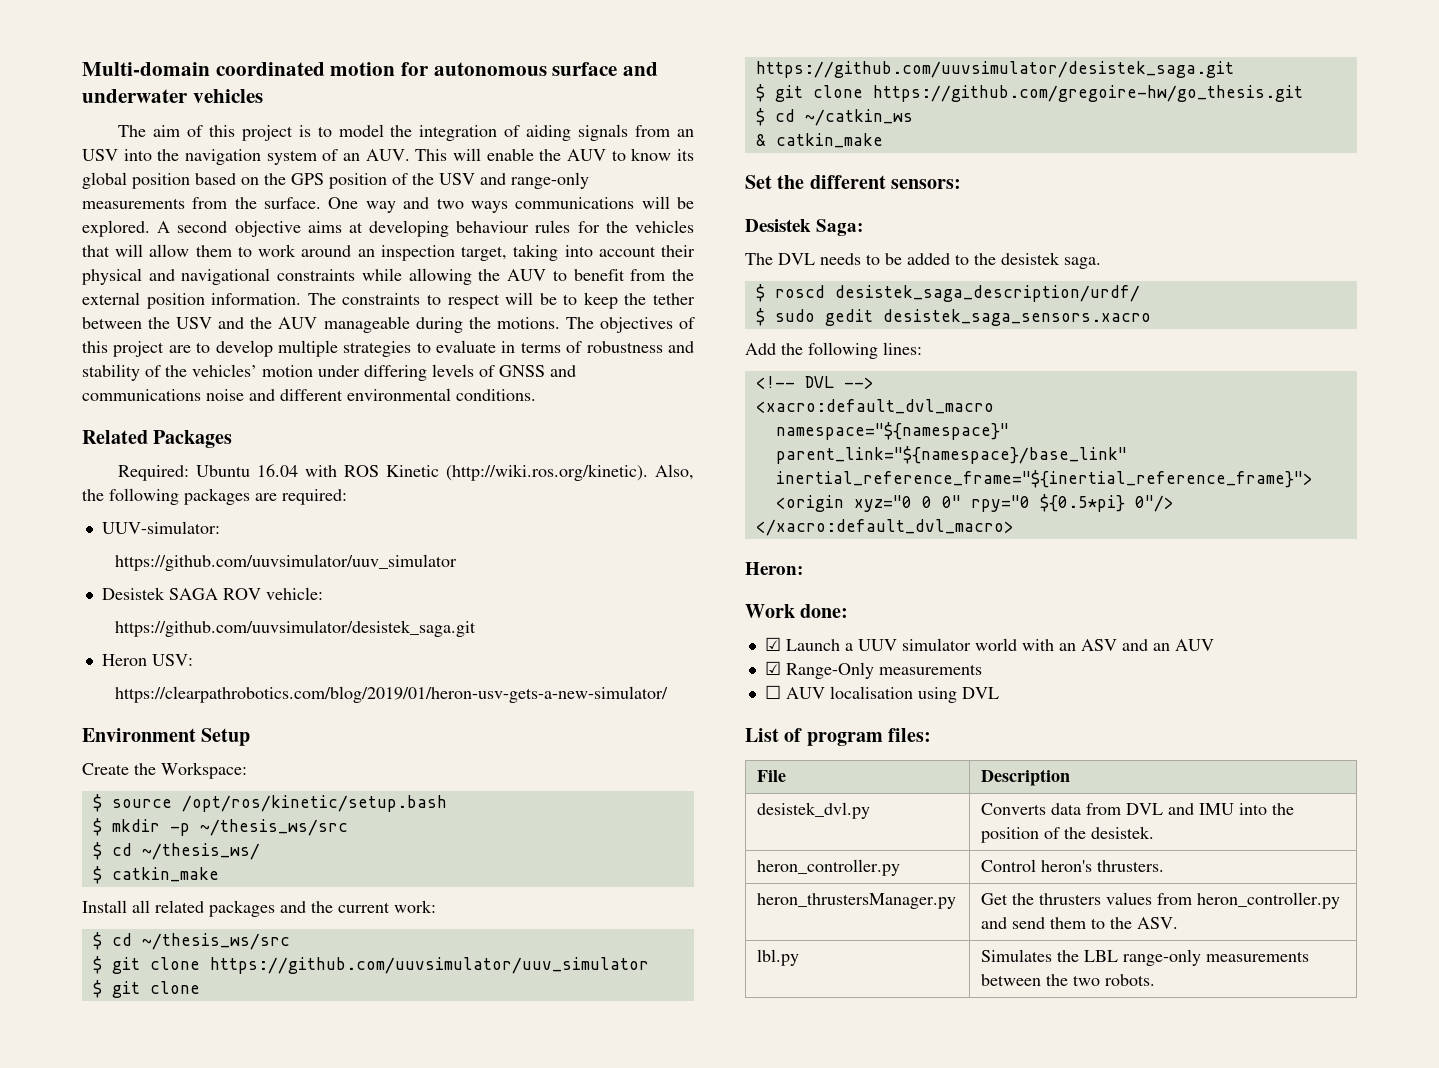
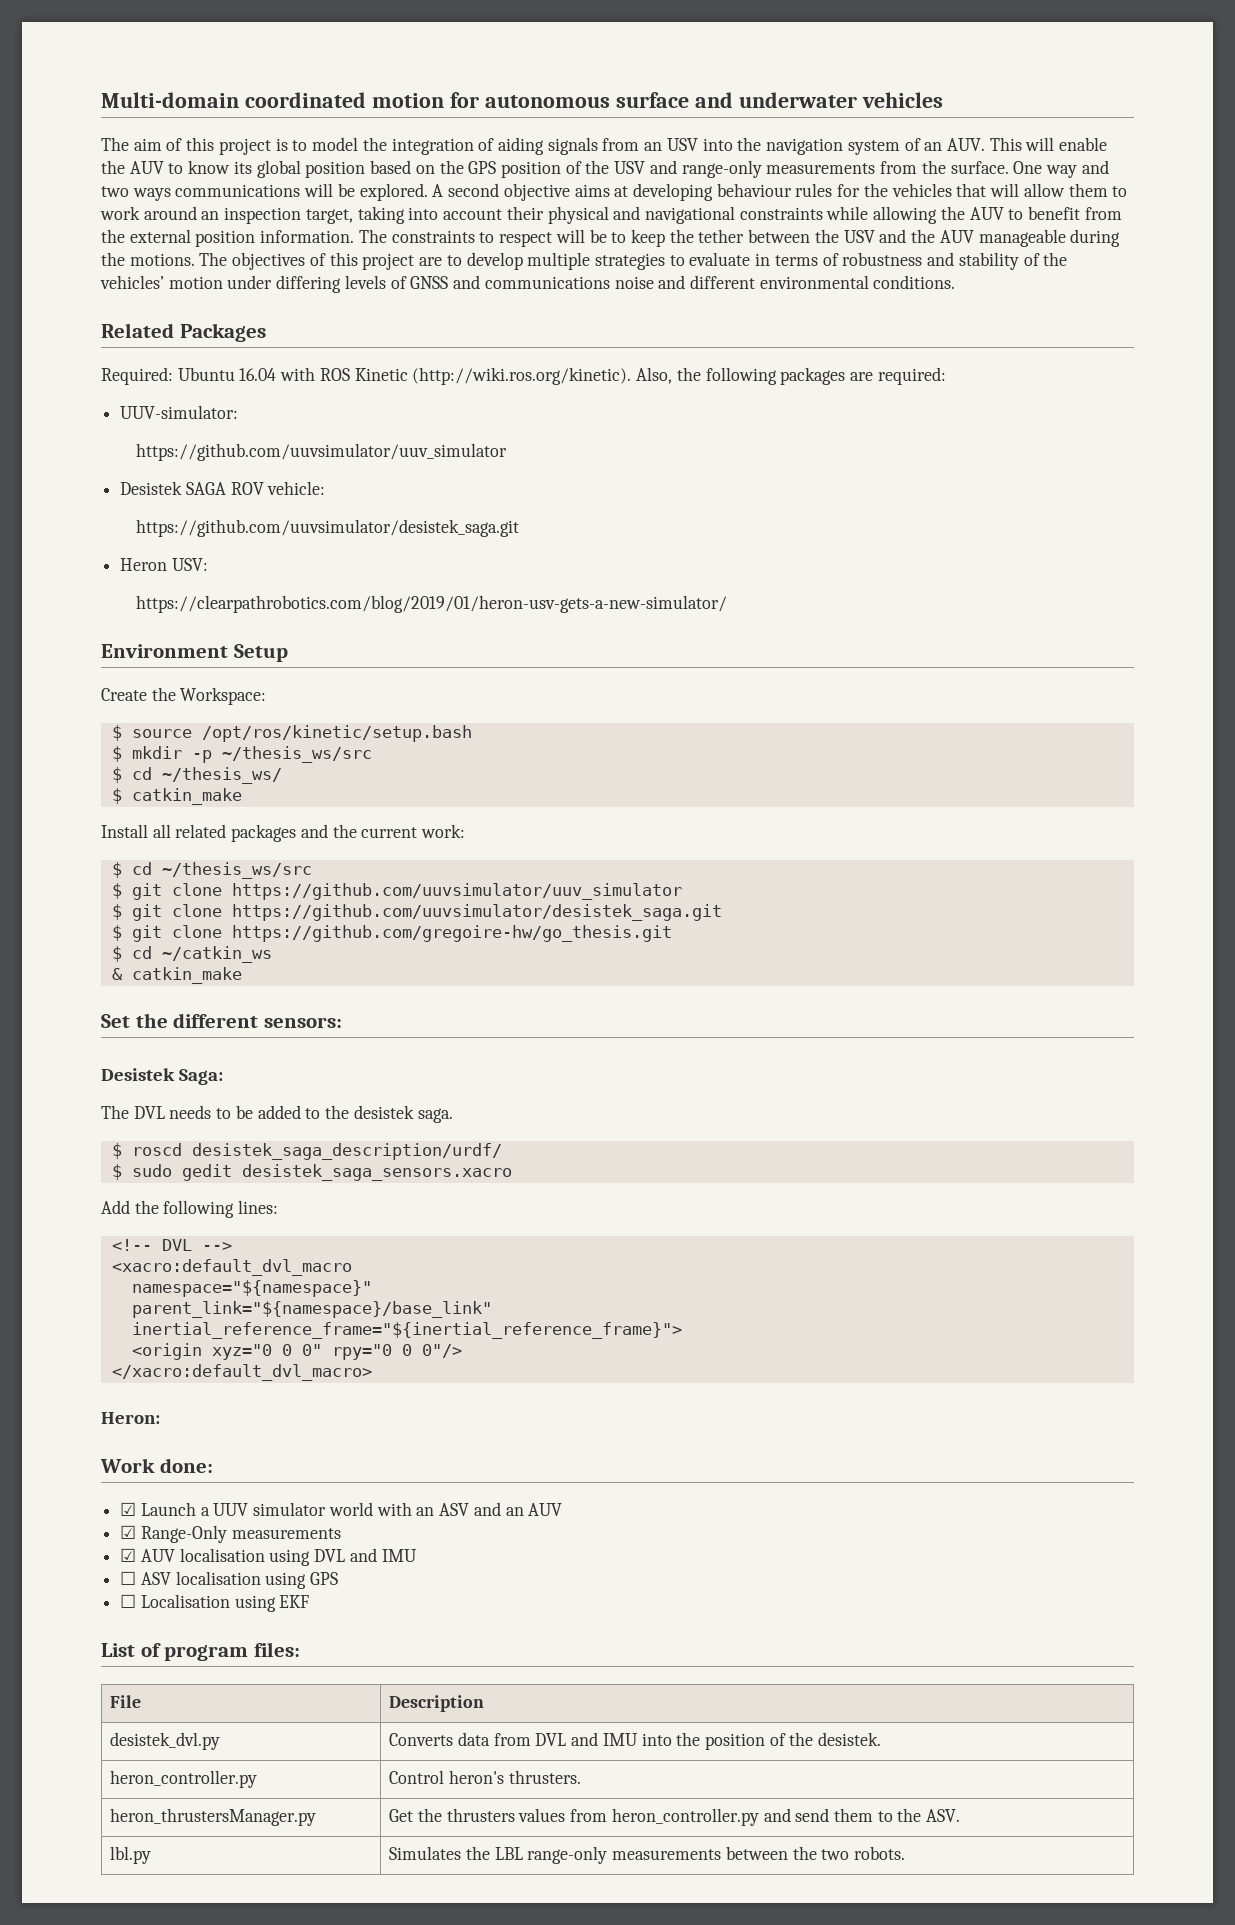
[1039,494,1125,512] ${0.5*pi} -> [401,1344,412,1356] 0
[764,685,781,699] ☐ -> [120,1548,137,1562] ☑
(999, 693) none -> [349,1548,417,1562] [120,1571,339,1589] [120,1594,310,1612] and IMU // ☐ ASV localisation using GPS // ☐ Localisation using EKF

